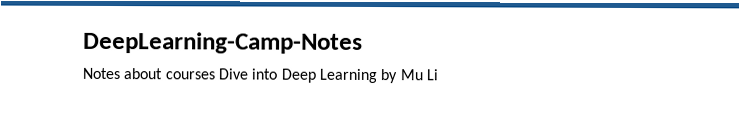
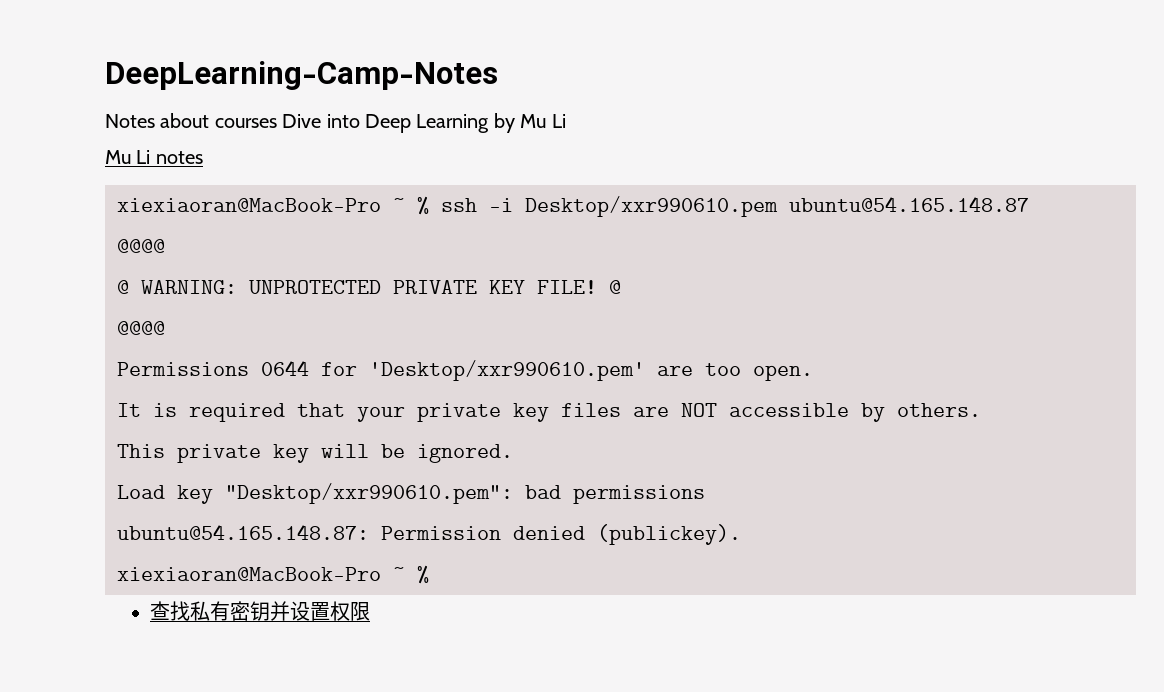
(438, 75) none -> [105,150,203,164] [117,196,1029,217] [117,239,165,253] [117,280,621,294] [117,321,165,335] [117,360,813,381] [117,403,981,422] [117,444,513,463] [117,483,705,504] [117,524,741,545] [117,565,429,584] [149,601,370,621] // Mu Li notes // xiexiaoran@MacBook-Pro ~ % ssh -i Desktop/xxr990610.pem ubuntu@54.165.148.87 // @@@@ // @ WARNING: UNPROTECTED PRIVATE KEY FILE! @ // @@@@ // Permissions 0644 for 'Desktop/xxr990610.pem' are too open. // It is required that your private key files are NOT accessible by others. // This private key will be ignored. // Load key "Desktop/xxr990610.pem": bad permissions // ubuntu@54.165.148.87: Permission denied (publickey). // xiexiaoran@MacBook-Pro ~ % // 查找私有密钥并设置权限

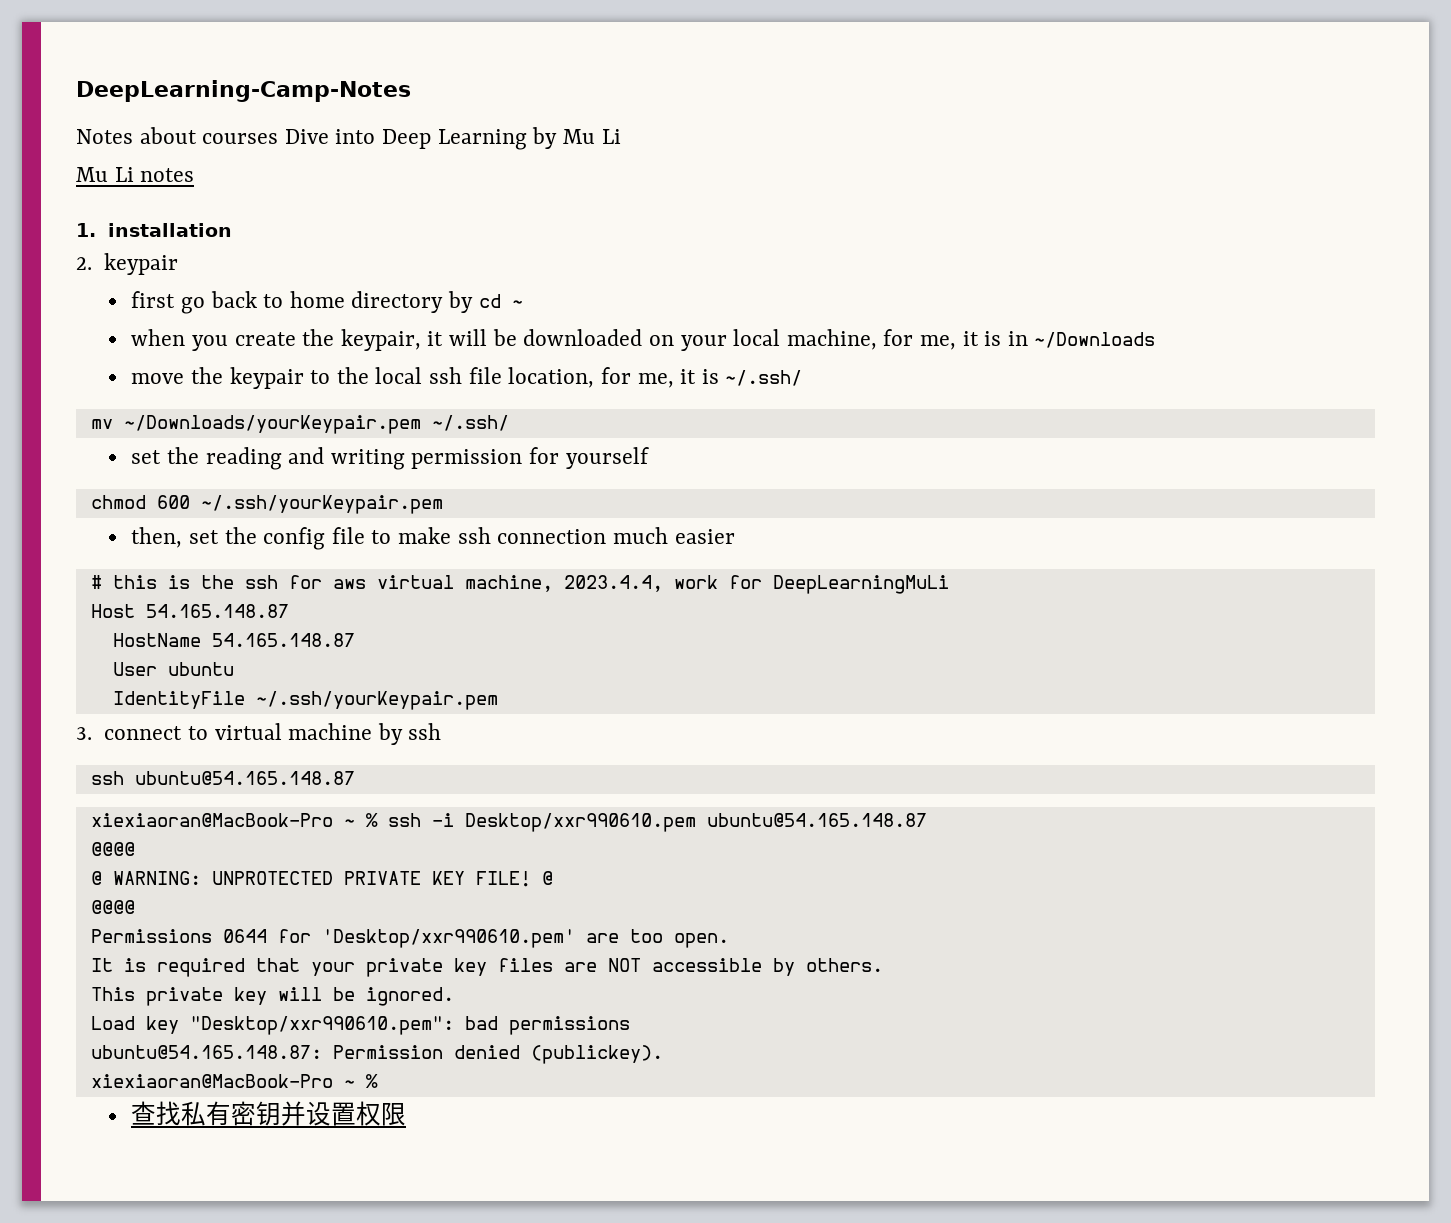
(203, 157) none -> [76,223,233,237] [76,253,179,275] [131,291,523,314] [131,329,1156,351] [131,367,803,389] [90,415,509,434] [131,447,649,470] [90,495,443,514] [131,527,735,550] [90,575,949,594] [90,604,289,618] [112,633,355,647] [112,662,234,676] [112,691,498,710] [76,723,442,745] [90,771,355,785] // 1. installation // 2. keypair // first go back to home directory by cd ~ // when you create the keypair, it will be downloaded on your local machine, for me, it is in ~/Downloads // move the keypair to the local ssh file location, for me, it is ~/.ssh/ // mv ~/Downloads/yourKeypair.pem ~/.ssh/ // set the reading and writing permission for yourself // chmod 600 ~/.ssh/yourKeypair.pem // then, set the config file to make ssh connection much easier // # this is the ssh for aws virtual machine, 2023.4.4, work for DeepLearningMuLi // Host 54.165.148.87 // HostName 54.165.148.87 // User ubuntu // IdentityFile ~/.ssh/yourKeypair.pem // 3. connect to virtual machine by ssh // ssh ubuntu@54.165.148.87

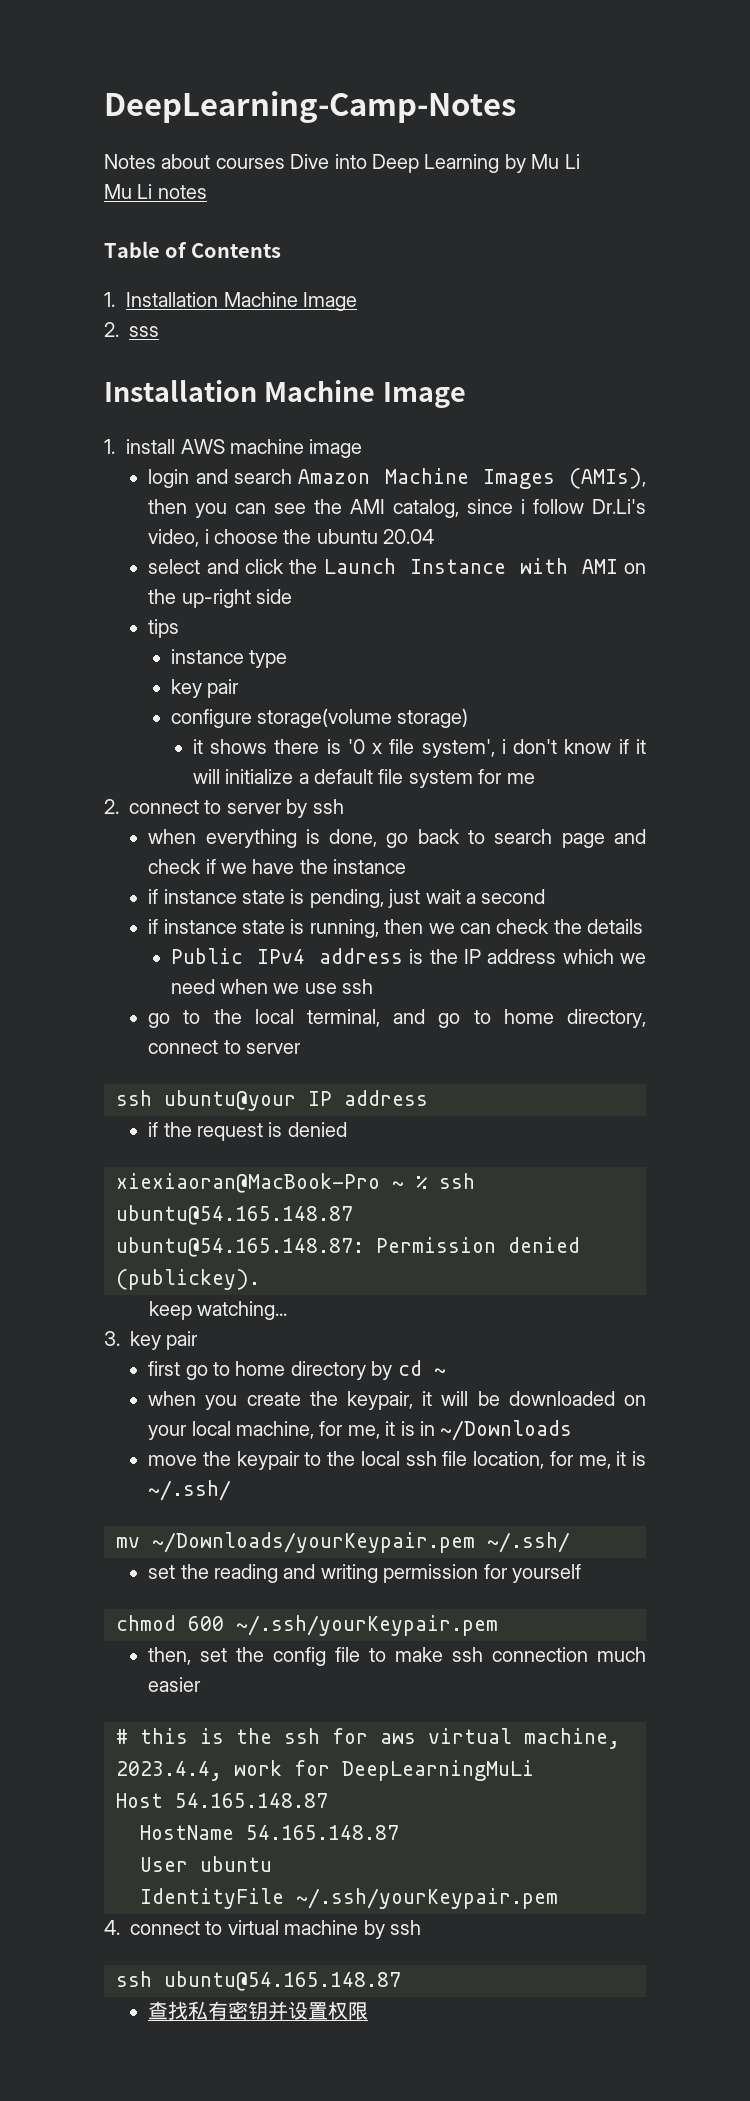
[76,223,233,237] [76,253,179,275] 1. installation // 2. keypair -> [104,241,281,258] [104,292,358,311] [104,322,159,337] [104,380,466,408] [104,439,363,458] [148,468,646,489] [148,499,646,518] [148,529,435,547] [148,558,646,574] [148,589,293,608] [148,619,180,638] [170,649,287,668] [170,679,239,698] [170,708,469,728] [192,739,647,758] [192,769,535,788] [104,799,344,818] [148,829,646,848] [148,859,407,874] [148,889,546,908] [148,919,644,938] [170,948,646,964] [170,979,374,994] [148,1009,646,1028] [148,1040,302,1054] [116,1090,428,1111] [148,1122,347,1141] [116,1173,475,1193] [116,1205,353,1225] [116,1237,580,1257] [116,1269,260,1290] [148,1301,287,1320] [104,1331,199,1350] Table of Contents // 1. Installation Machine Image // 2. sss // Installation Machine Image // 1. install AWS machine image // login and search Amazon Machine Images (AMIs), then you can see the AMI catalog, since i follow Dr.Li's video, i choose the ubuntu 20.04 // select and click the Launch Instance with AMI on the up-right side // tips // instance type // key pair // configure storage(volume storage) // it shows there is '0 x file system', i don't know if it will initialize a default file system for me // 2. connect to server by ssh // when everything is done, go back to search page and check if we have the instance // if instance state is pending, just wait a second // if instance state is running, then we can check the details // Public IPv4 address is the IP address which we need when we use ssh // go to the local terminal, and go to home directory, connect to server // ssh ubuntu@your IP address // if the request is denied // xiexiaoran@MacBook-Pro ~ % ssh ubuntu@54.165.148.87 // ubuntu@54.165.148.87: Permission denied (publickey). // keep watching... // 3. key pair
[210,291,257,308] back -> (208, 1372) none
[76,727,92,740] 3. -> [104,1920,120,1935] 4.
[90,813,927,832] [90,842,135,856] [90,871,553,887] [90,900,135,914] [90,929,729,948] [90,958,883,977] [90,987,454,1006] [90,1016,630,1035] [90,1045,663,1064] [90,1074,378,1088] // xiexiaoran@MacBook-Pro ~ % ssh -i Desktop/xxr990610.pem ubuntu@54.165.148.87 // @@@@ // @ WARNING: UNPROTECTED PRIVATE KEY FILE! @ // @@@@ // Permissions 0644 for 'Desktop/xxr990610.pem' are too open. // It is required that your private key files are NOT accessible by others. // This private key will be ignored. // Load key "Desktop/xxr990610.pem": bad permissions // ubuntu@54.165.148.87: Permission denied (publickey). // xiexiaoran@MacBook-Pro ~ % -> (401, 1981) none

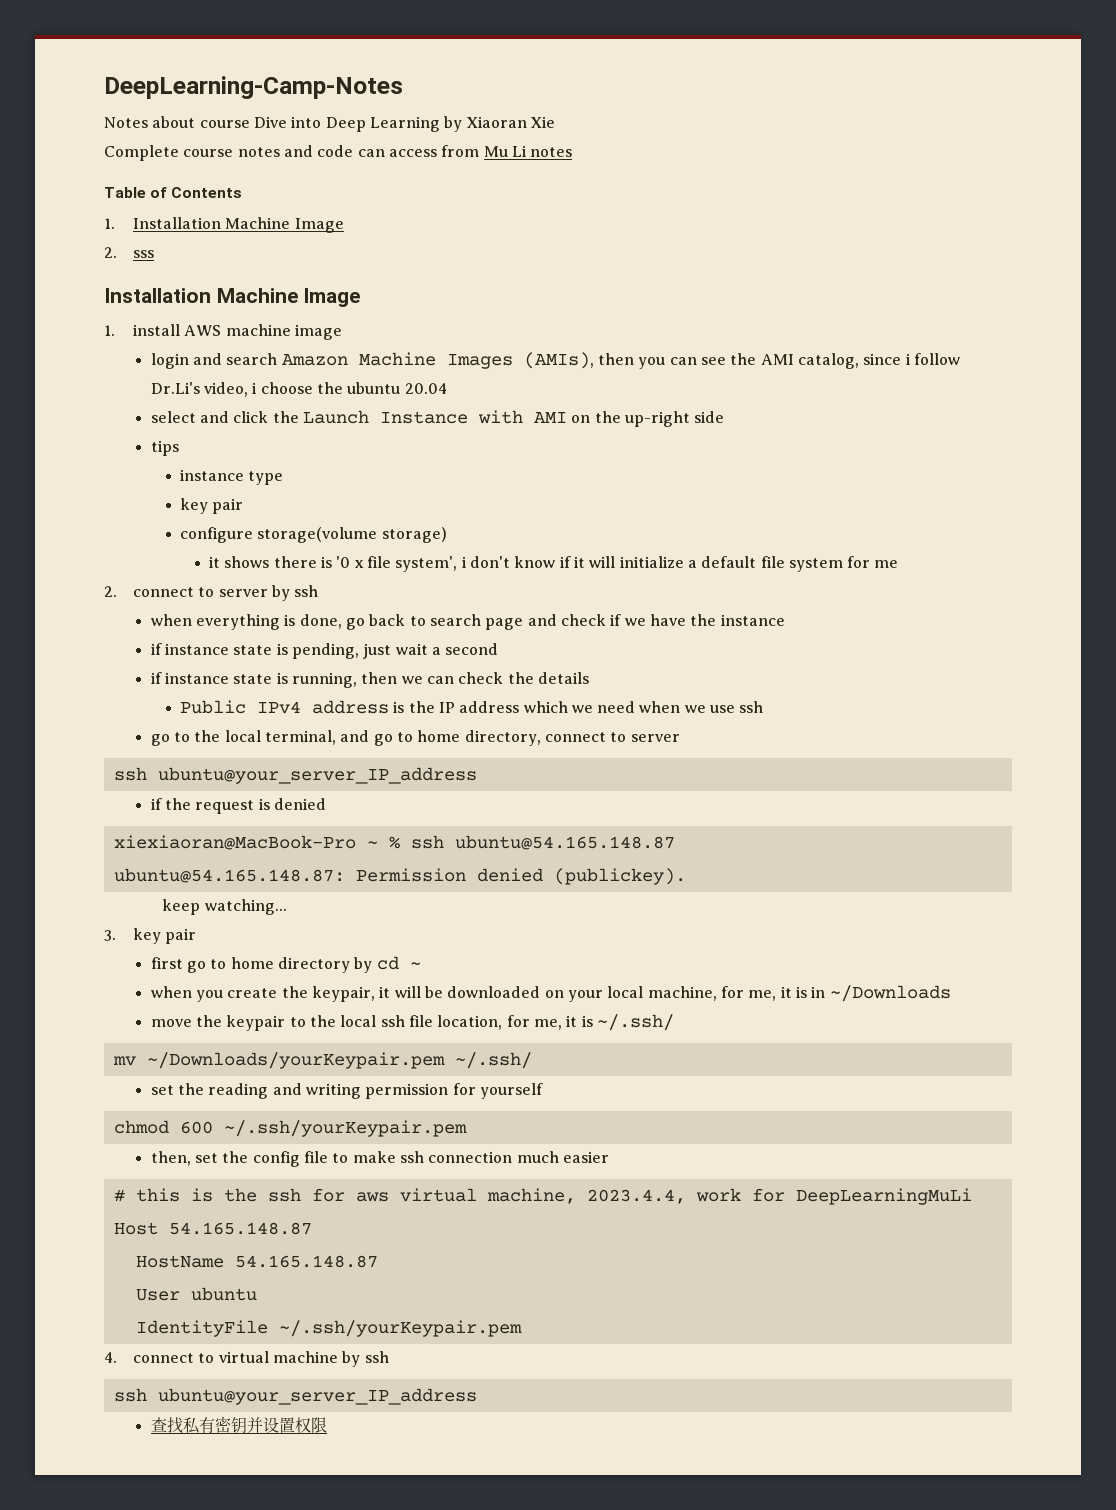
[215,158,285,169] courses -> [199,120,250,128] course
[531,154,580,169] Mu Li // -> [466,116,555,128] [104,145,480,161] Xiaoran Xie // Complete course notes and code can access from
[164,1090,428,1111] ubuntu@your IP address -> [157,767,477,784] ubuntu@your_server_IP_address
[164,1971,401,1991] ubuntu@54.165.148.87 -> [157,1388,477,1405] ubuntu@your_server_IP_address

